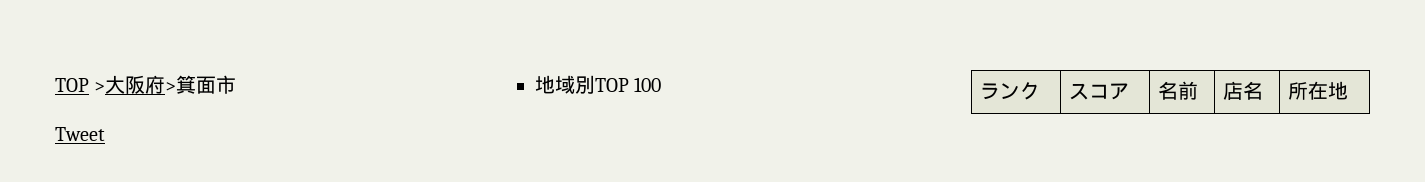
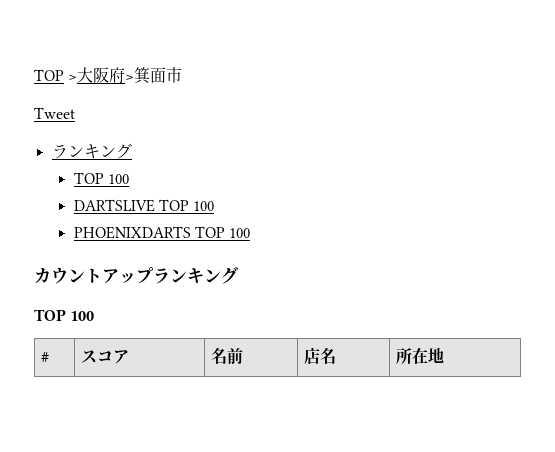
[535,75,662,94] [980,82,1041,100] 地域別TOP 100 // ランク -> [51,143,132,159] [73,172,129,184] [73,199,215,212] [73,226,251,239] [34,267,238,284] [34,309,95,321] [40,352,49,362] ランキング // TOP 100 // DARTSLIVE TOP 100 // PHOENIXDARTS TOP 100 // カウントアップランキング // TOP 100 // #

